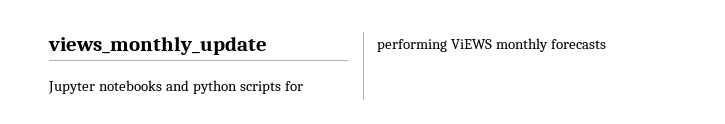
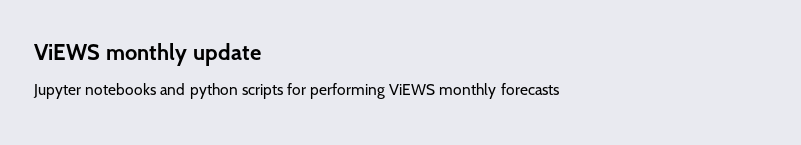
[48,36,267,55] views_monthly_update -> [34,43,261,66] ViEWS monthly update

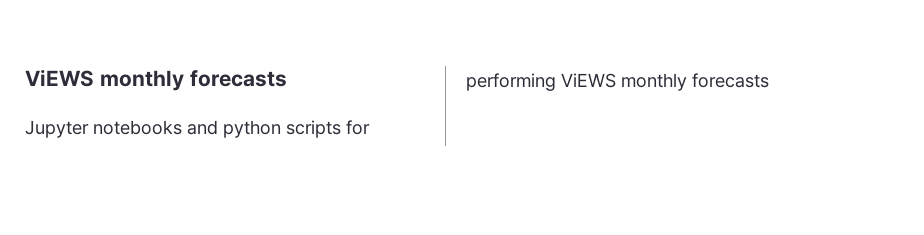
[34,43,261,66] ViEWS monthly update -> [25,69,287,91] ViEWS monthly forecasts

